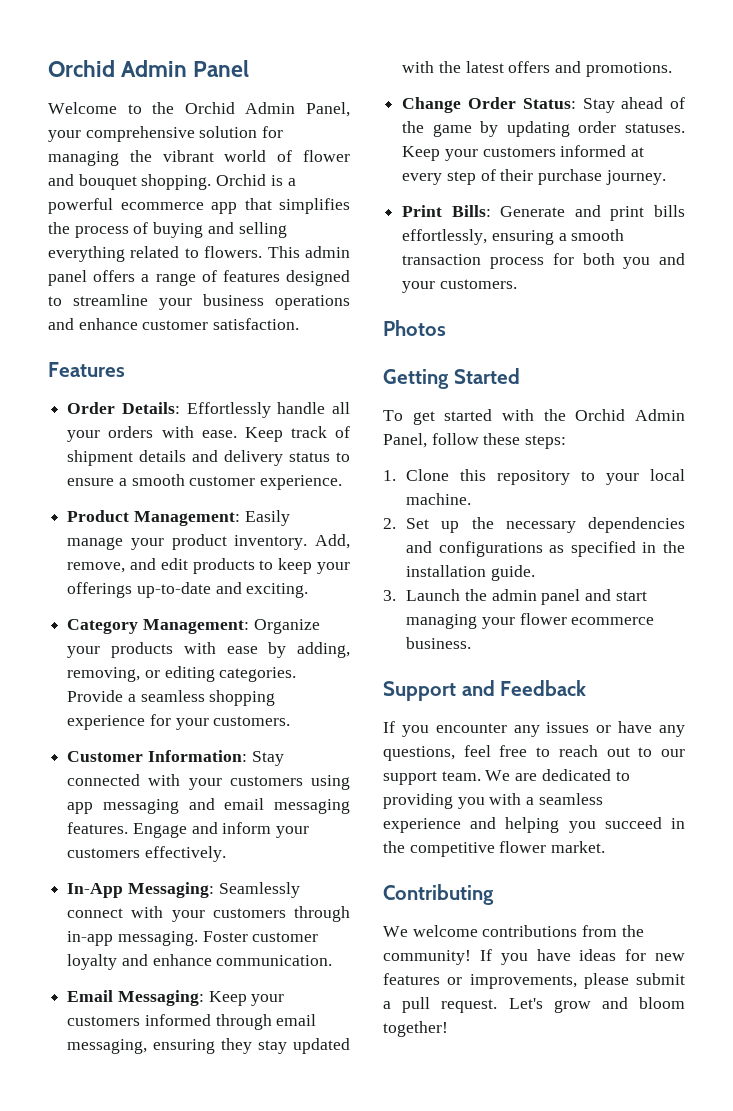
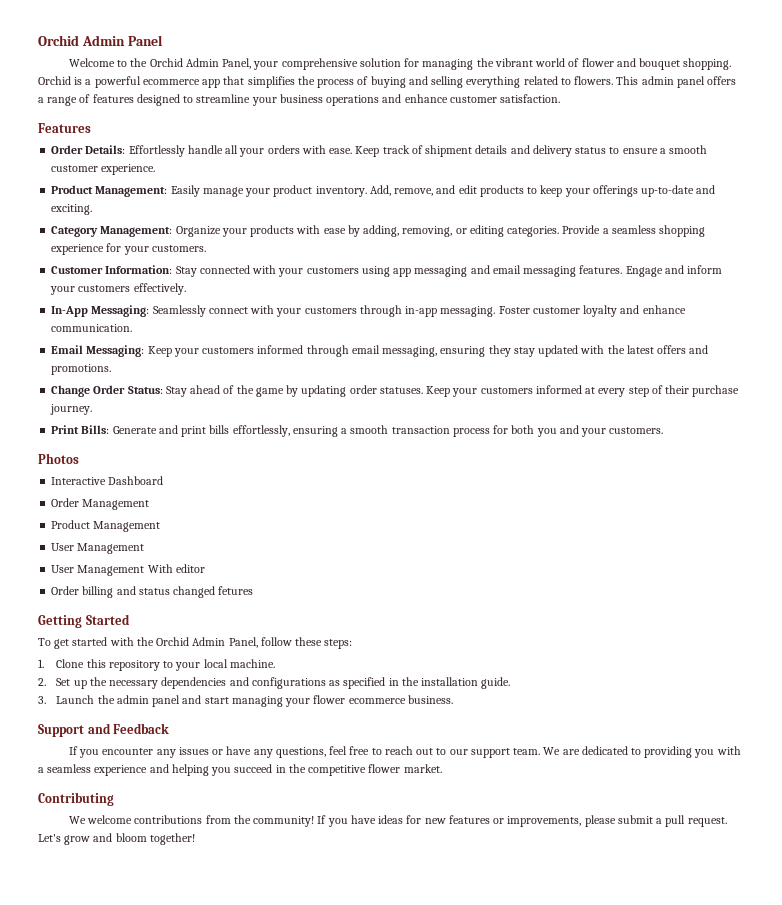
(446, 328) none -> [51,476,164,485] [51,498,150,510] [51,520,161,532] [51,543,145,554] [51,564,205,576] [51,586,254,598] // Interactive Dashboard // Order Management // Product Management // User Management // User Management With editor // Order billing and status changed fetures

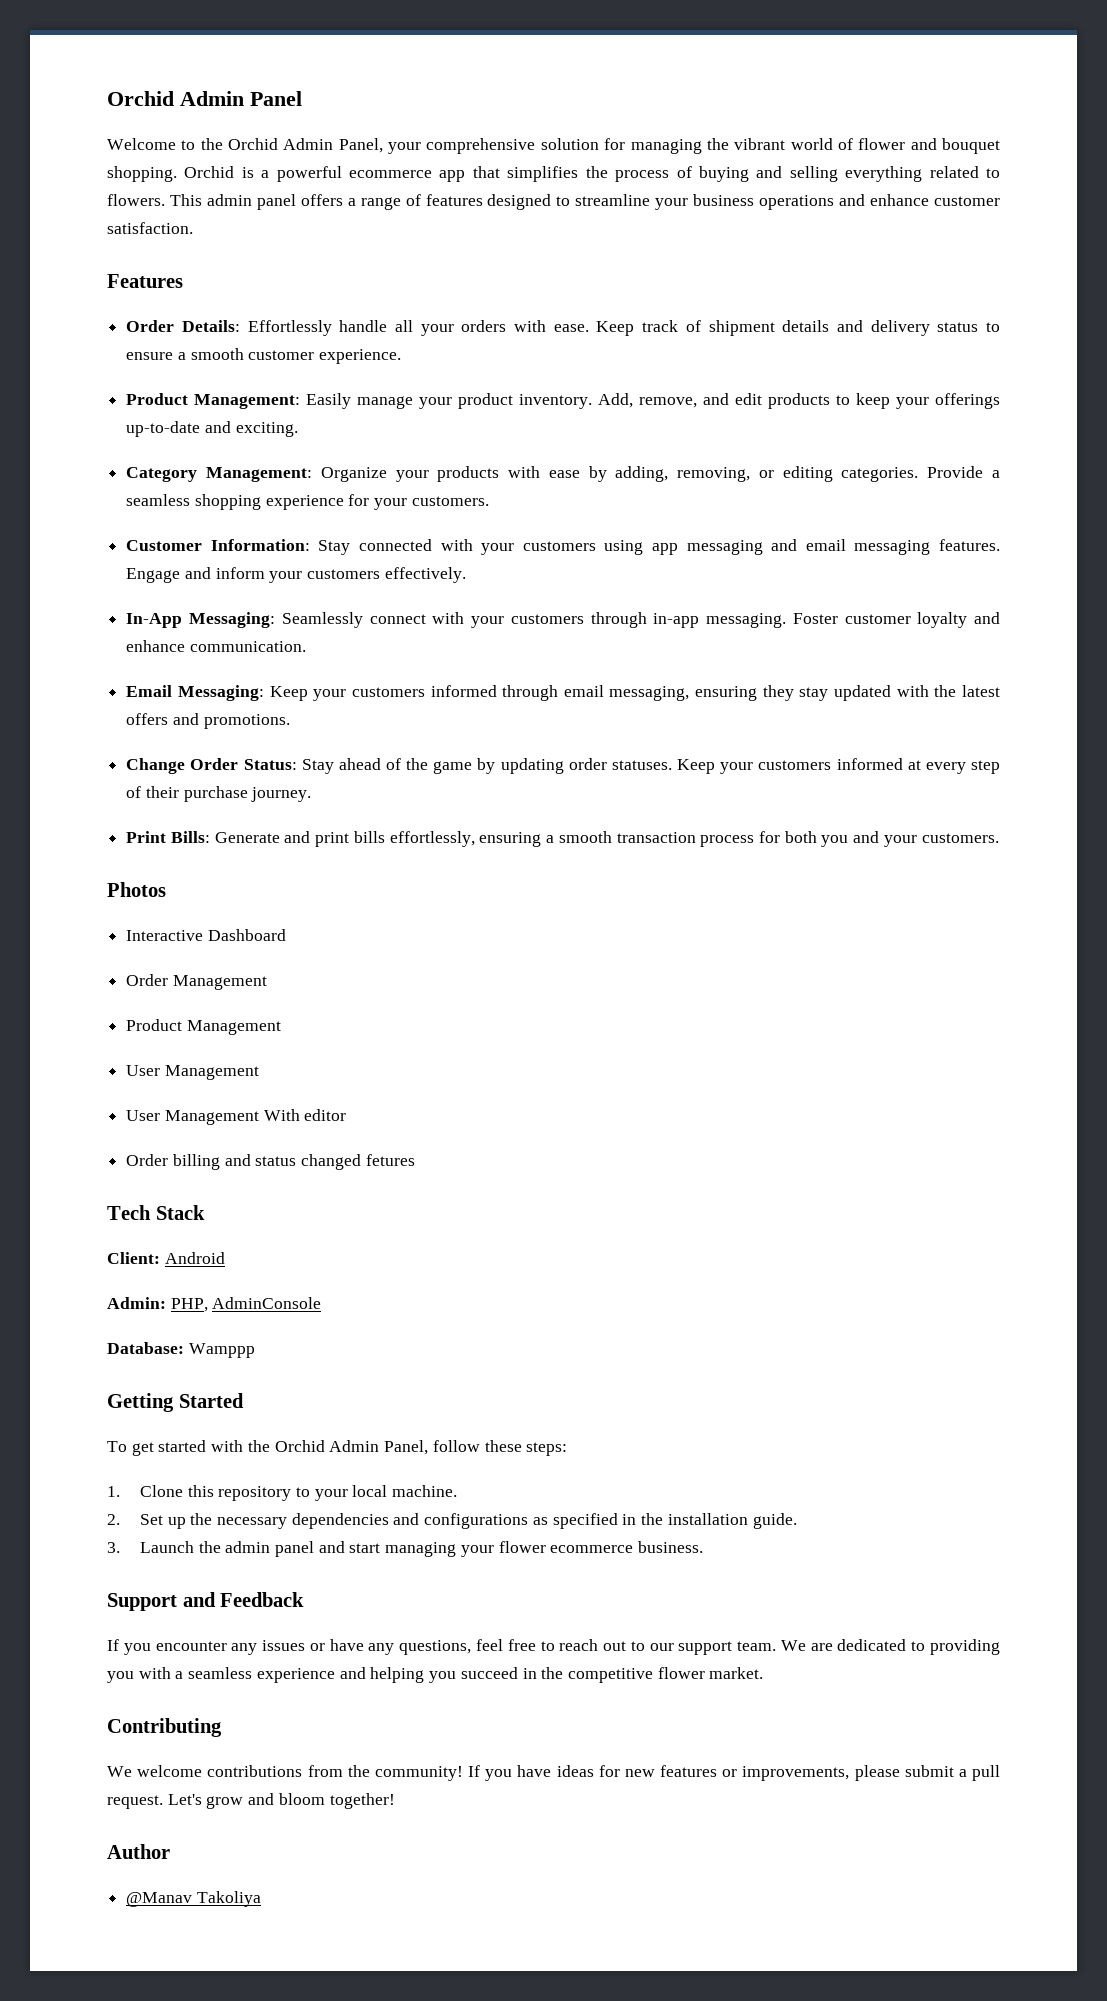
(254, 590) none -> [107,1205,205,1220] [107,1252,225,1264] [107,1297,322,1312] [107,1342,255,1358] // Tech Stack // Client: Android // Admin: PHP, AdminConsole // Database: Wamppp
(195, 839) none -> [107,1844,170,1859] [126,1891,261,1907] // Author // @Manav Takoliya

